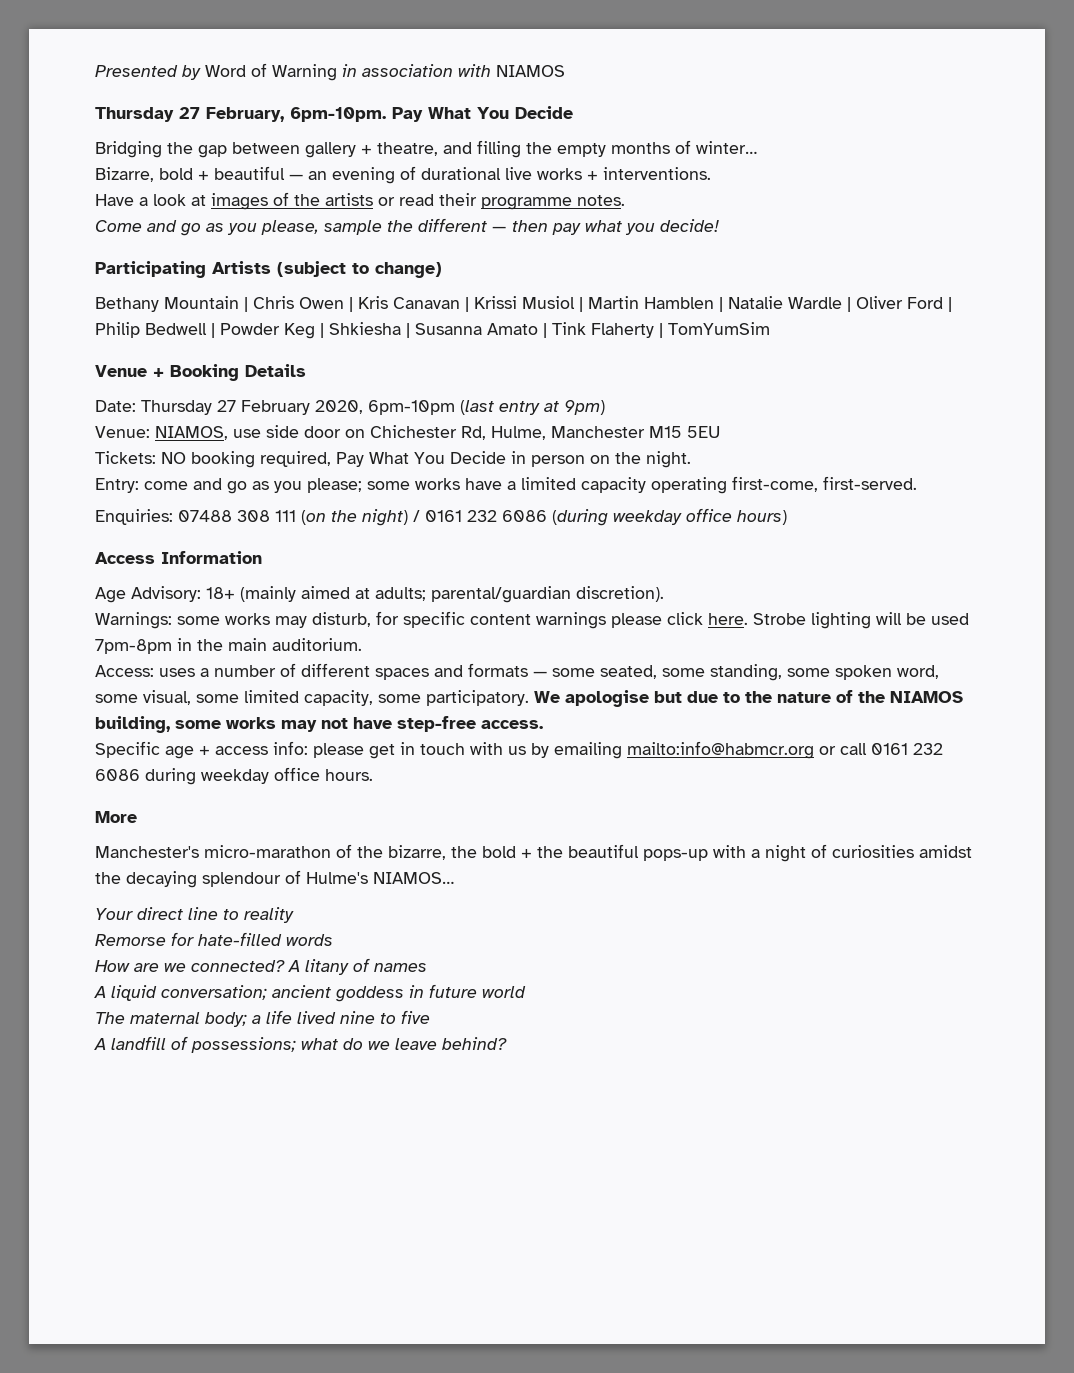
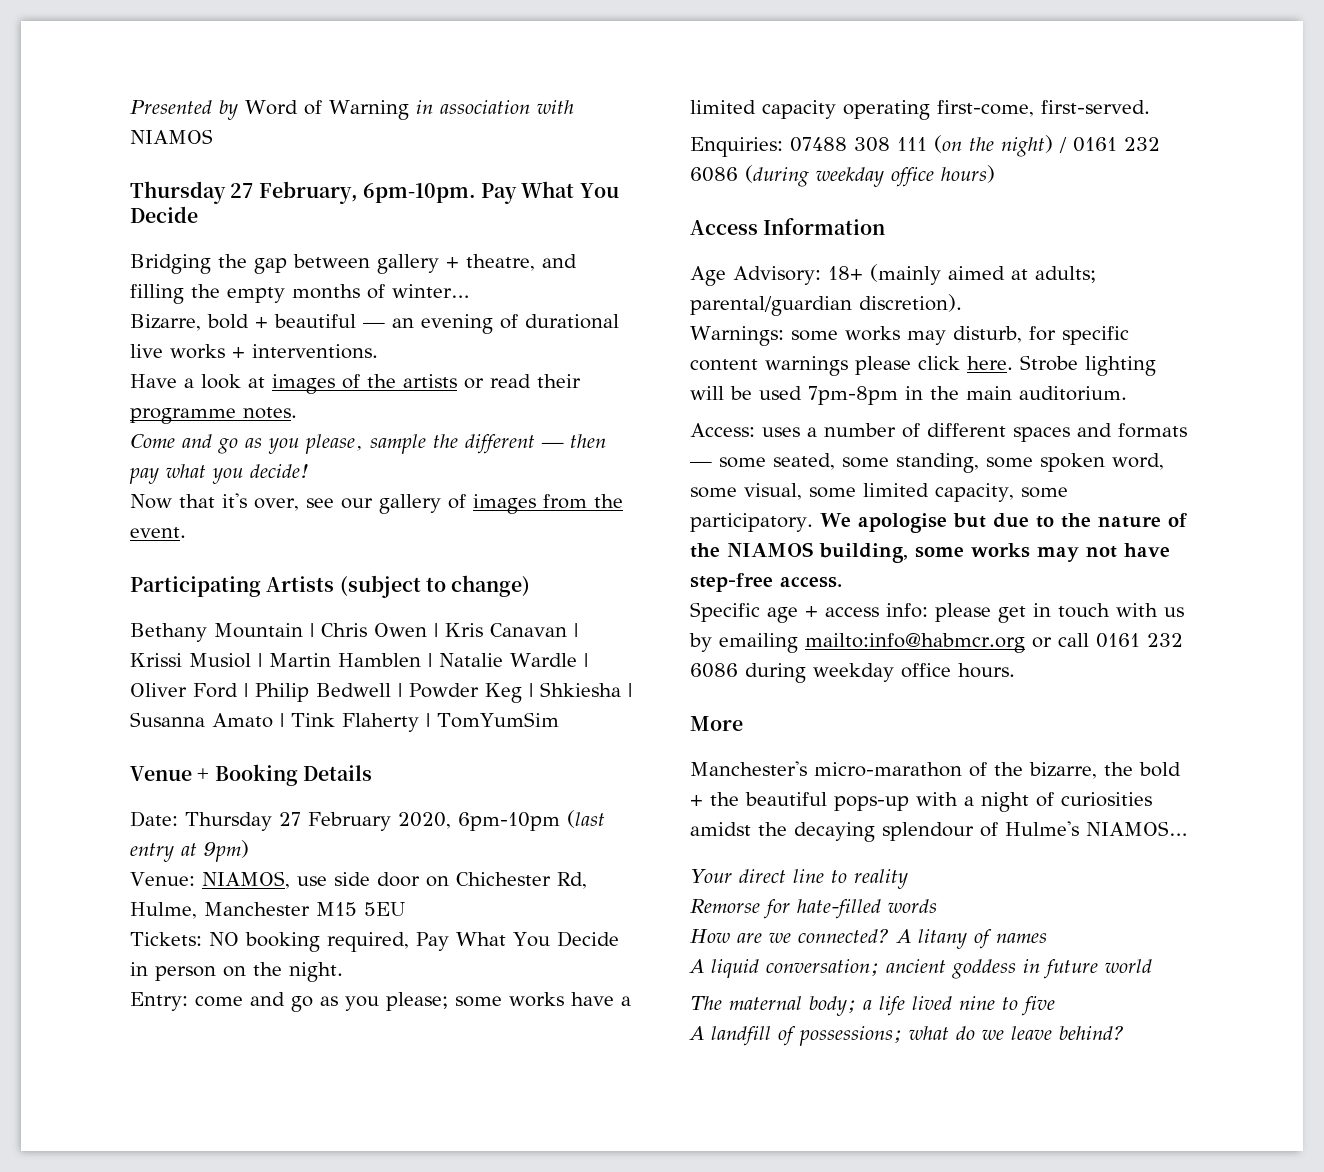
(719, 225) none -> [130,493,623,514] [130,527,186,538] // Now that it's over, see our gallery of images from the event.

